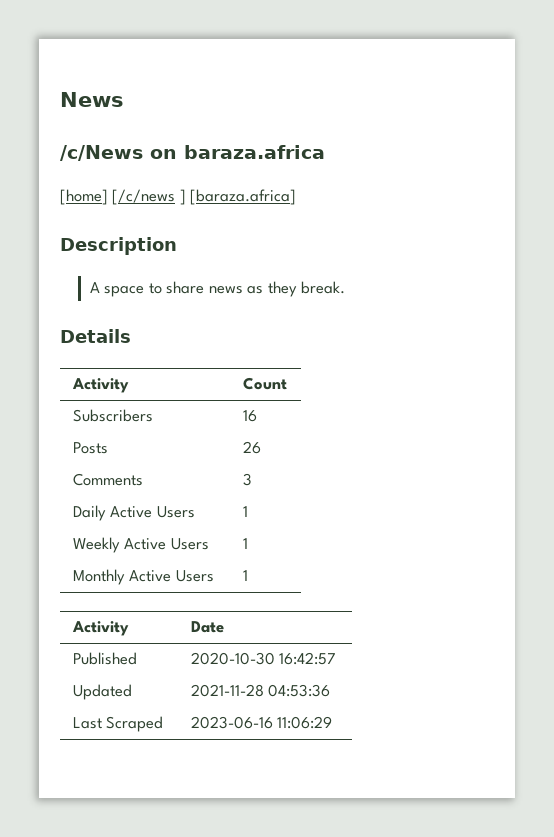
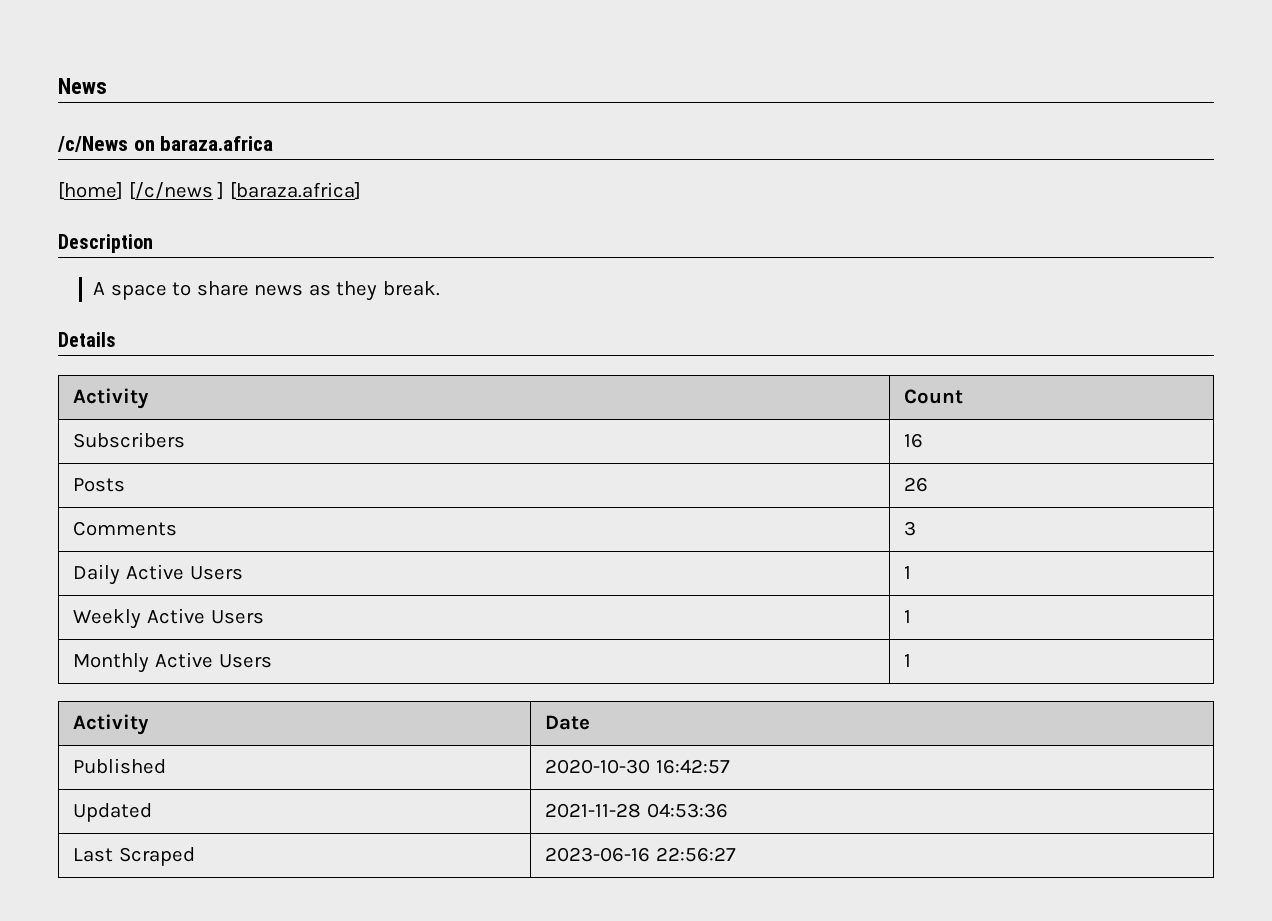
[277,716,333,729] 11:06:29 -> [655,847,736,862] 22:56:27

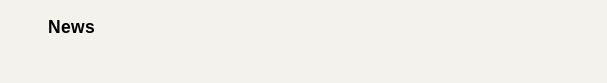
[57,136,274,152] [58,182,361,200] [58,234,153,253] [93,281,440,301] [58,332,116,347] [73,388,150,409] [904,389,964,404] [73,432,186,448] [904,433,924,448] [73,478,126,492] [904,477,929,492] [73,521,178,536] [904,521,917,536] [73,564,243,585] [904,566,912,579] [73,608,264,629] [904,610,912,623] [73,652,272,673] [904,654,912,667] [73,714,150,735] [545,715,591,730] [73,758,167,774] [545,759,730,774] [73,803,153,822] [545,803,728,818] [73,847,195,866] [545,847,736,862] // /c/News on baraza.africa // [home] [/c/news ] [baraza.africa] // Description // A space to share news as they break. // Details // Activity | Count // Subscribers | 16 // Posts | 26 // Comments | 3 // Daily Active Users | 1 // Weekly Active Users | 1 // Monthly Active Users | 1 // Activity | Date // Published | 2020-10-30 16:42:57 // Updated | 2021-11-28 04:53:36 // Last Scraped | 2023-06-16 22:56:27 -> (95, 26) none

